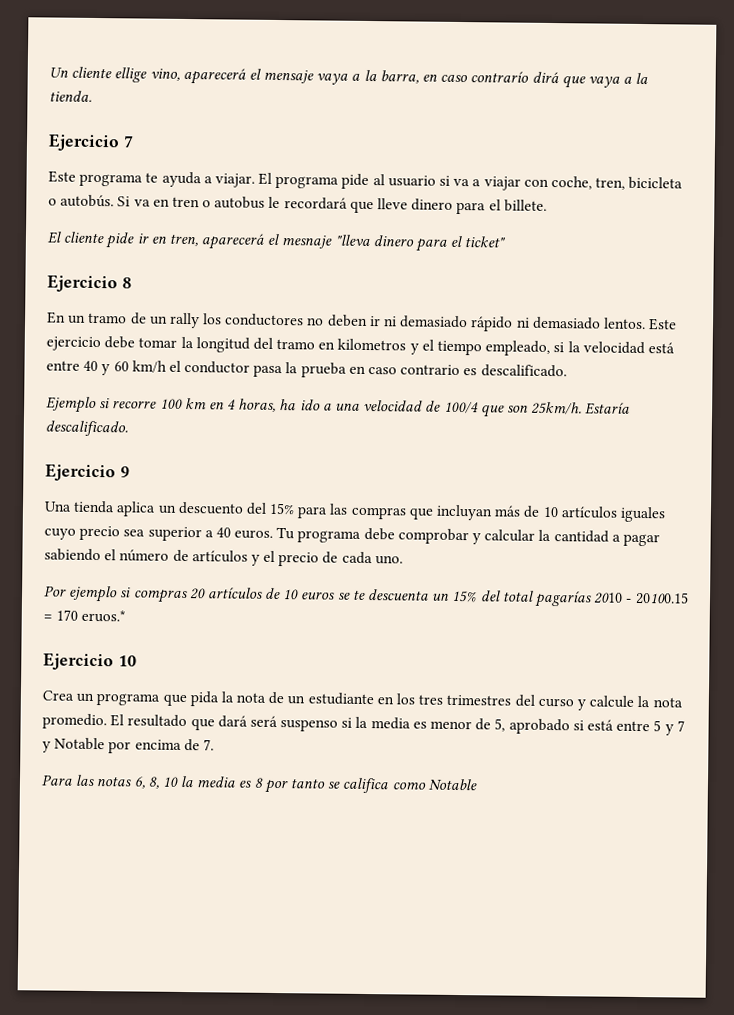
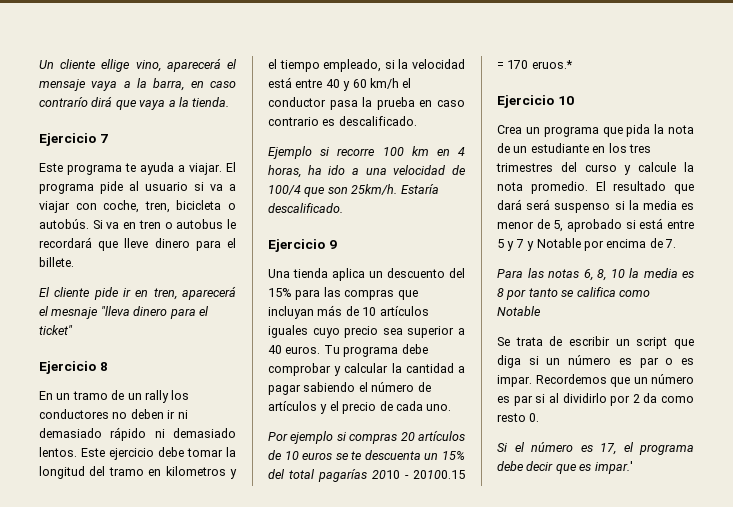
(478, 784) none -> [497,336,694,349] [497,355,694,368] [497,374,694,387] [497,393,694,406] [497,413,540,422] [497,442,694,455] [497,461,633,474] // Se trata de escribir un script que diga si un número es par o es impar. Recordemos que un número es par si al dividirlo por 2 da como resto 0. // Si el número es 17, el programa debe decir que es impar.'

